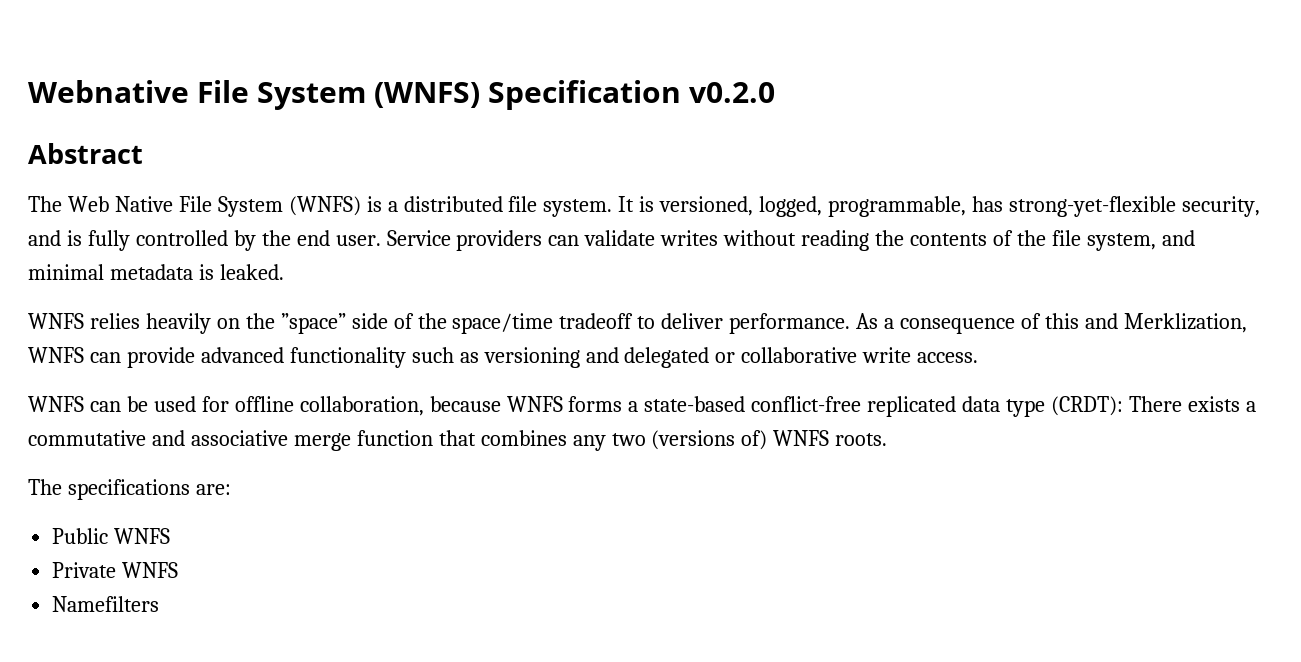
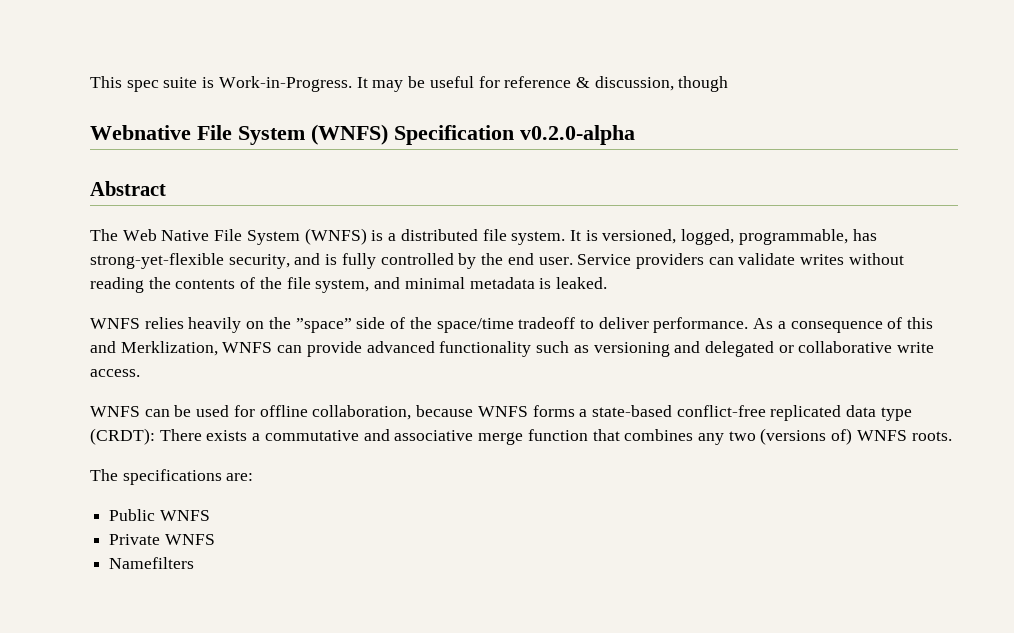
(28, 91) none -> [90,76,729,92] This spec suite is Work-in-Progress. It may be useful for reference & discussion, though //
[688,82,775,103] v0.2.0 -> [520,125,635,145] v0.2.0-alpha

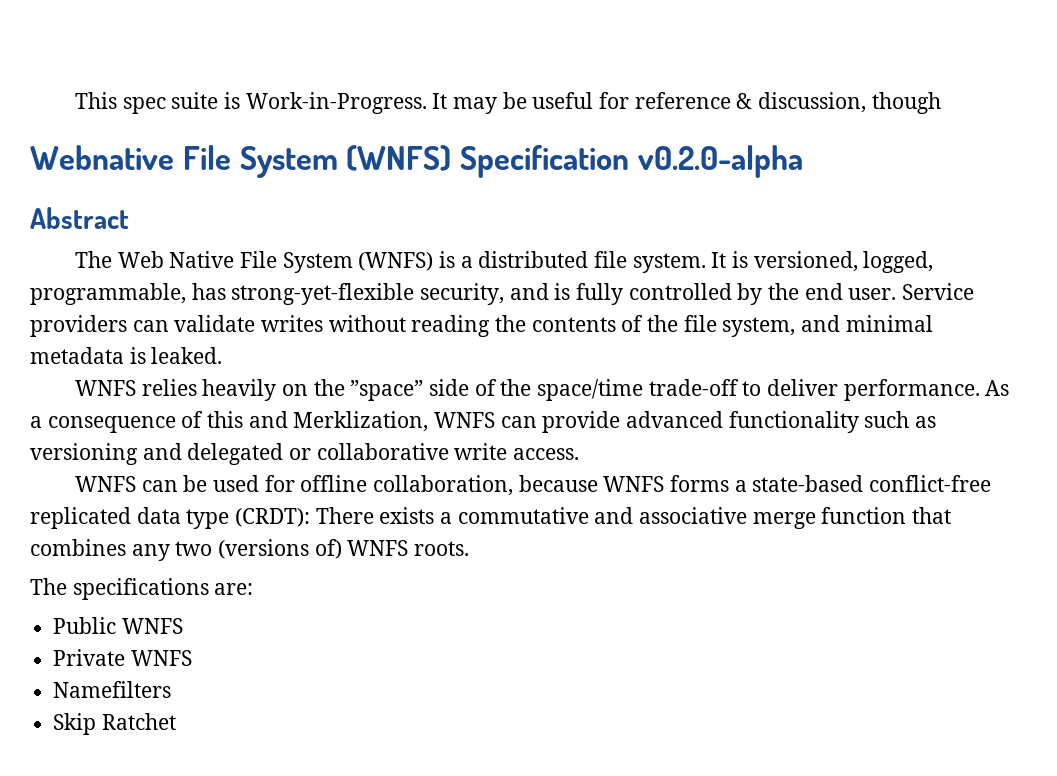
[518,317,576,329] tradeoff -> [648,379,739,396] trade-off
(195, 563) none -> [53,713,176,735] // Skip Ratchet

